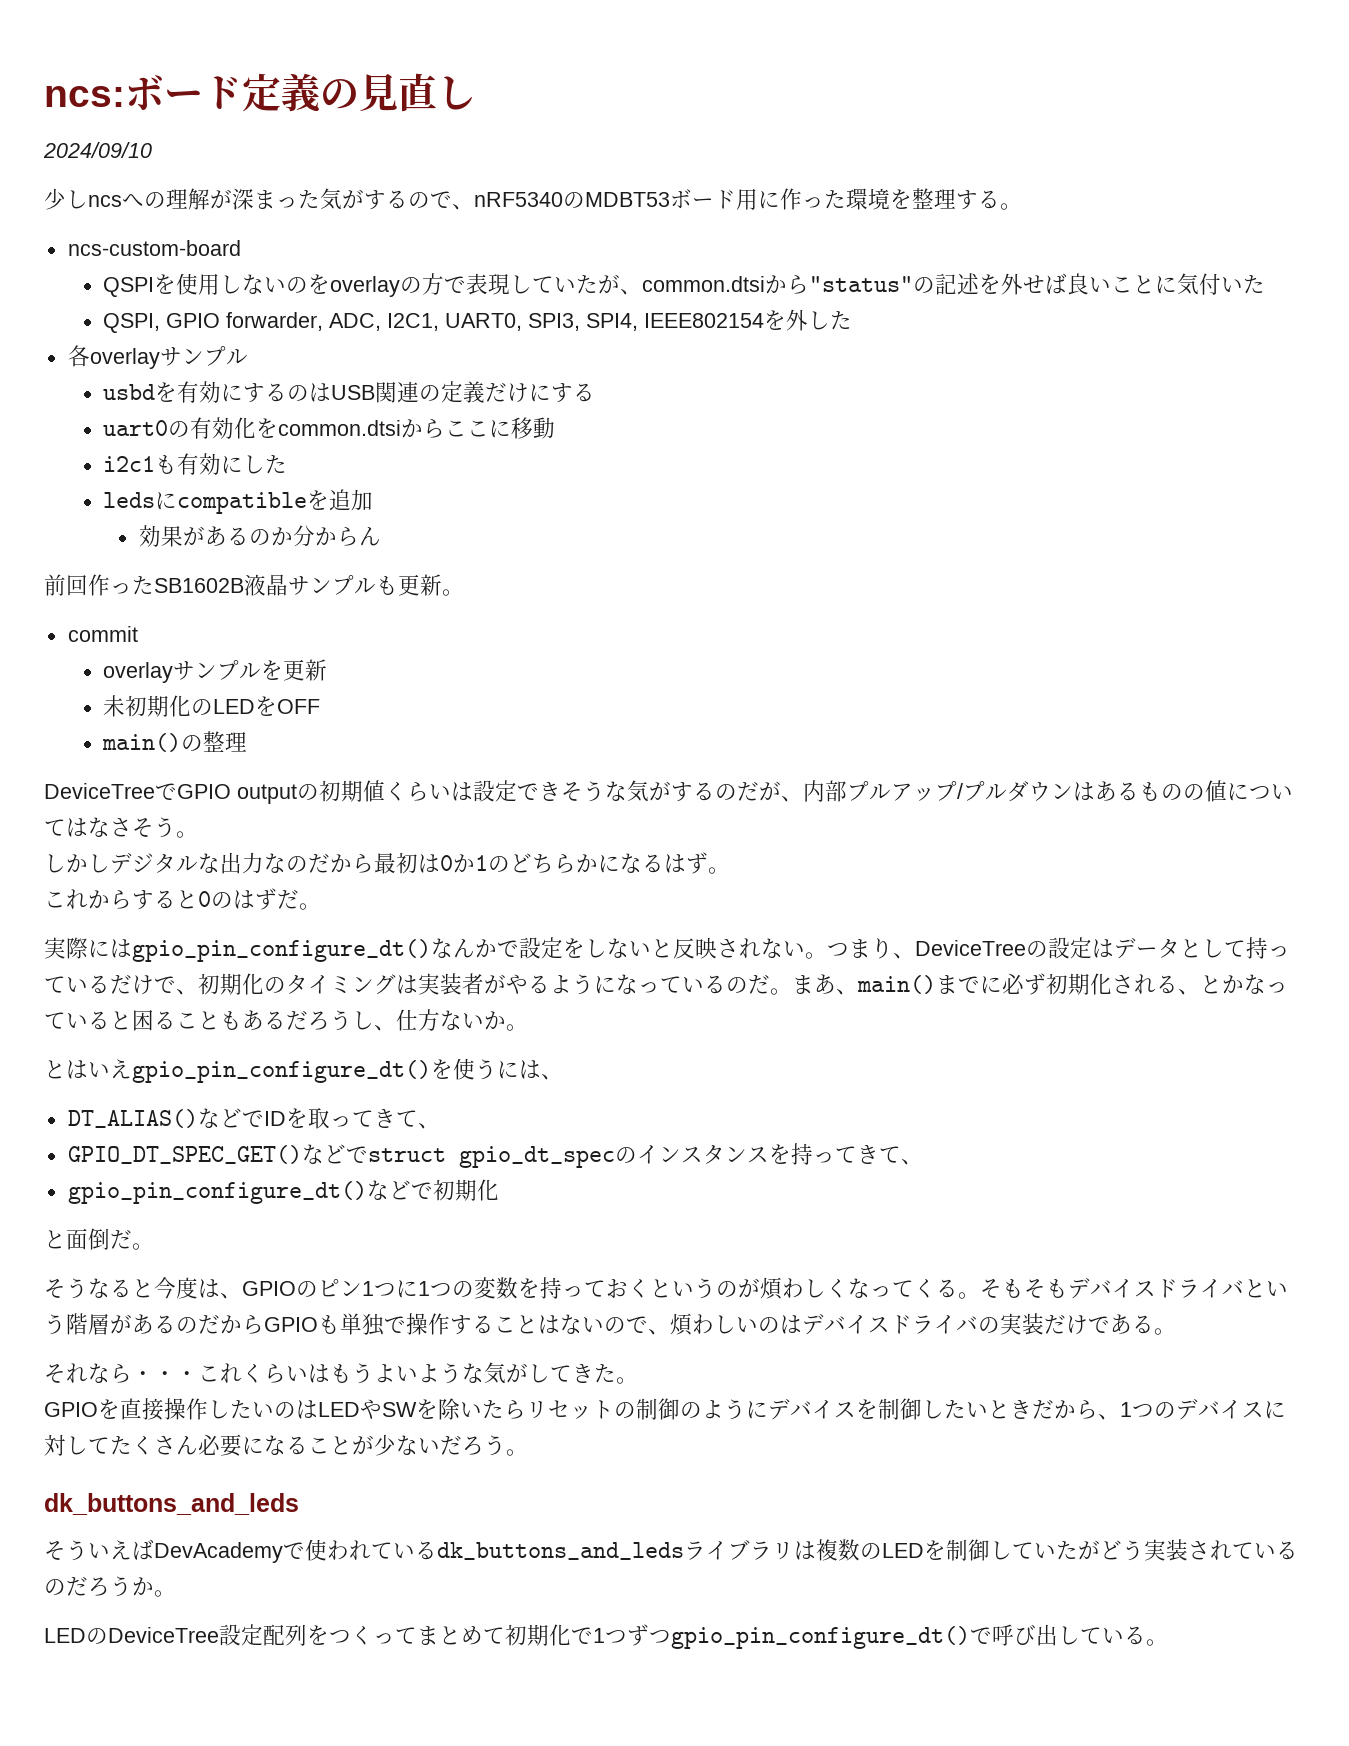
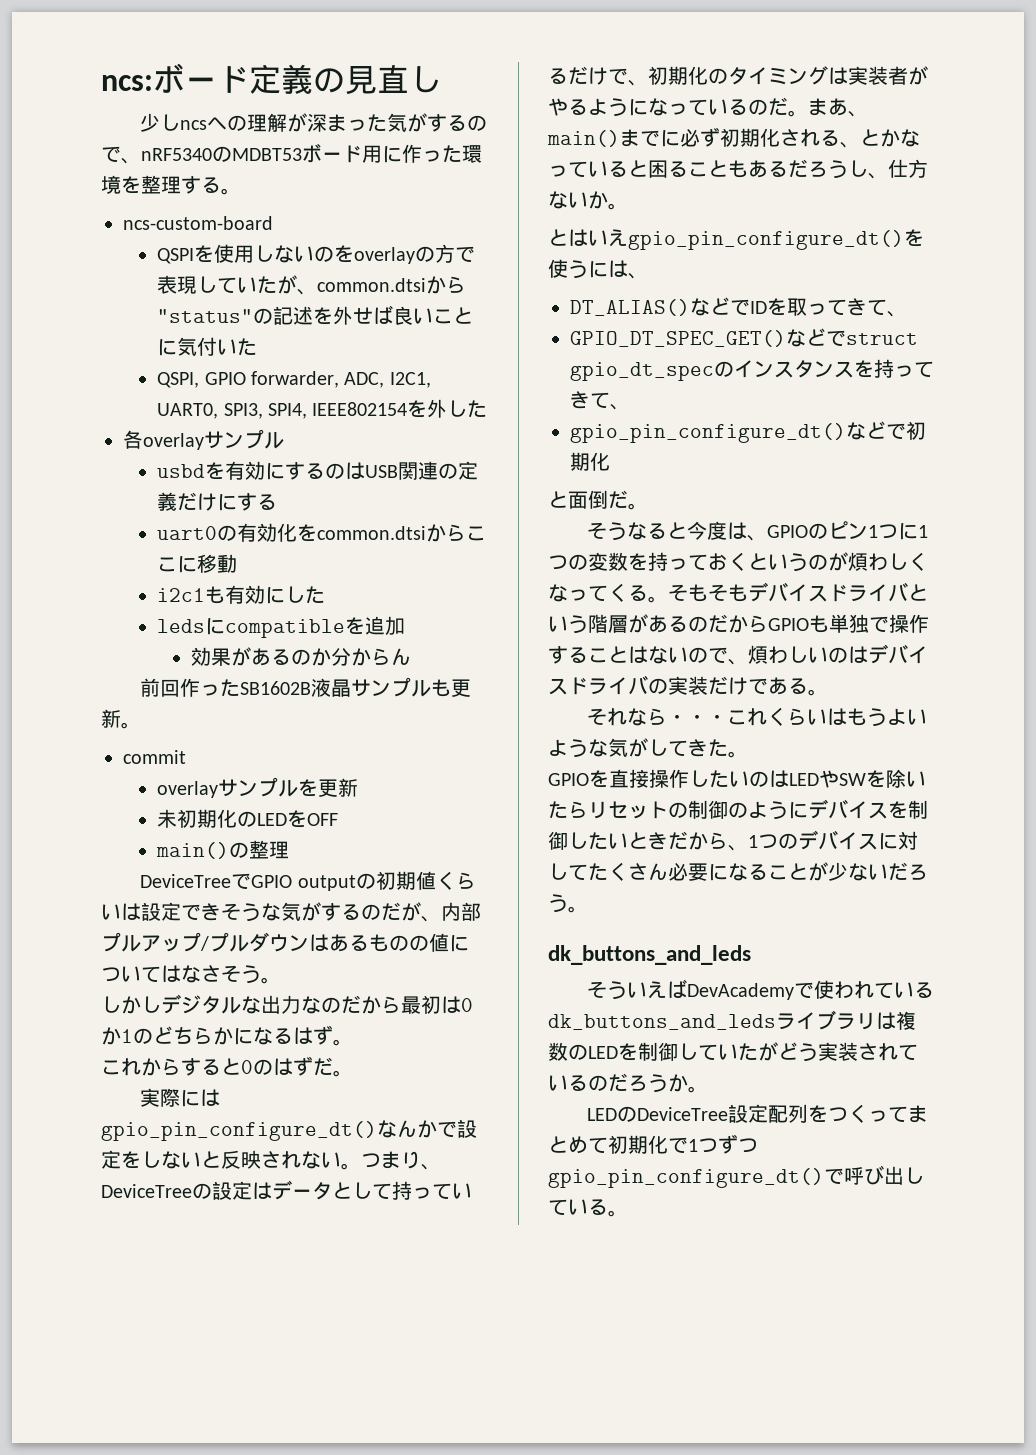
[43,142,152,158] // 2024/09/10 -> (441, 79) none

